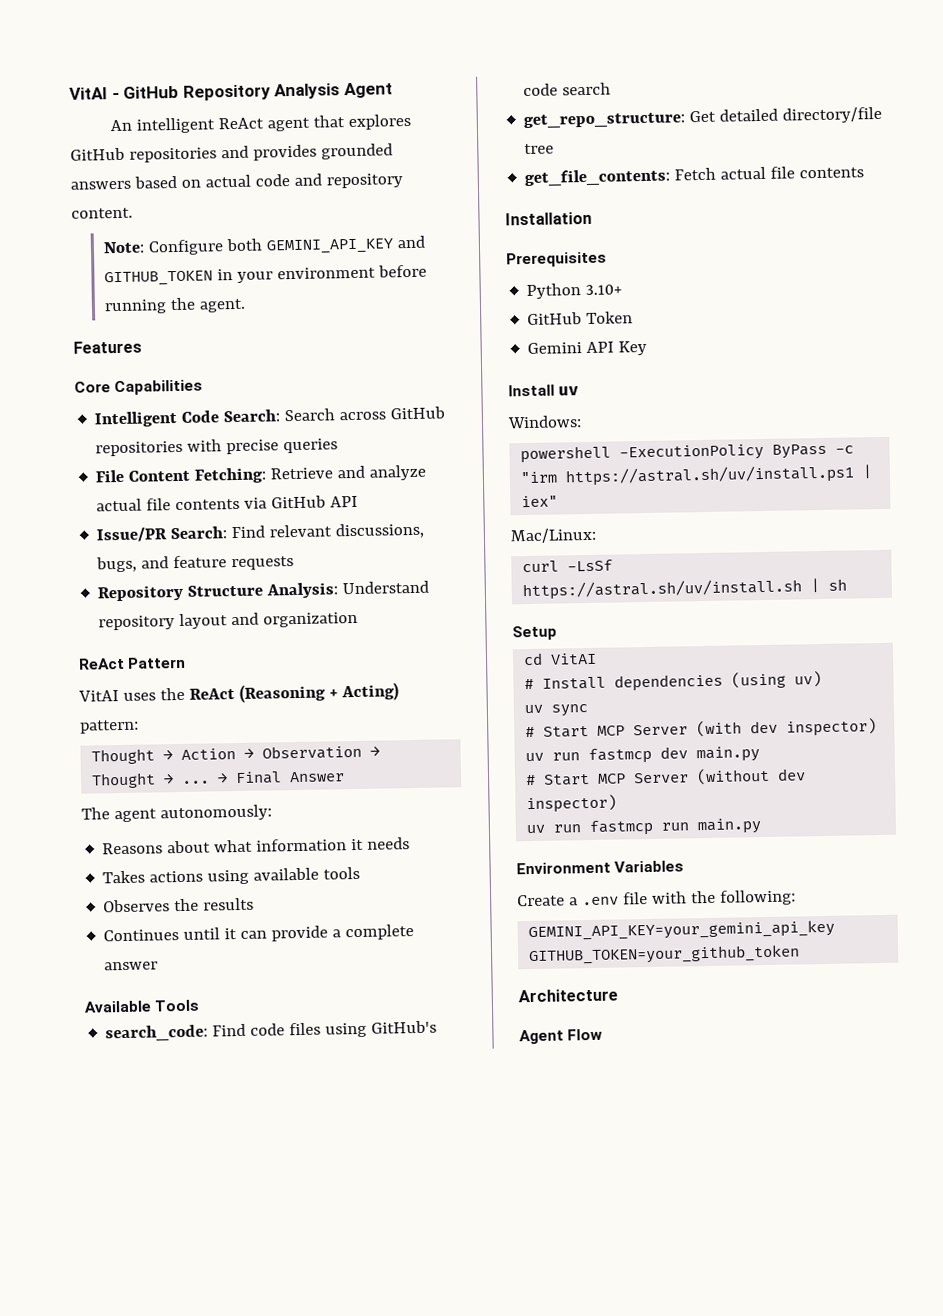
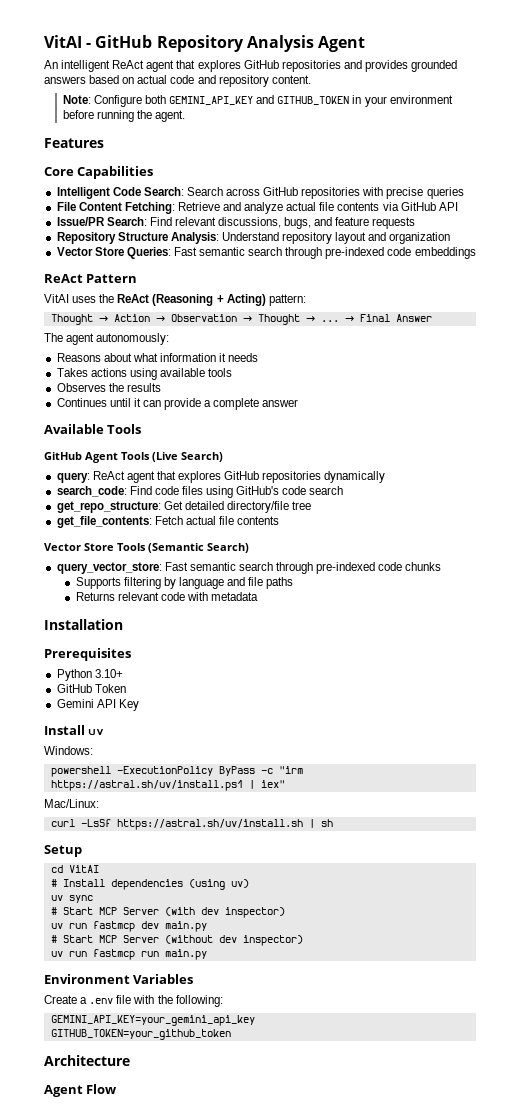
(359, 619) none -> [56,247,476,259] // Vector Store Queries: Fast semantic search through pre-indexed code embeddings
(200, 1005) none -> [44,452,223,463] [56,471,386,483] // GitHub Agent Tools (Live Search) // query: ReAct agent that explores GitHub repositories dynamically
(865, 173) none -> [44,543,249,553] [56,562,442,574] [75,577,294,589] [75,592,258,601] // Vector Store Tools (Semantic Search) // query_vector_store: Fast semantic search through pre-indexed code chunks // Supports filtering by language and file paths // Returns relevant code with metadata

